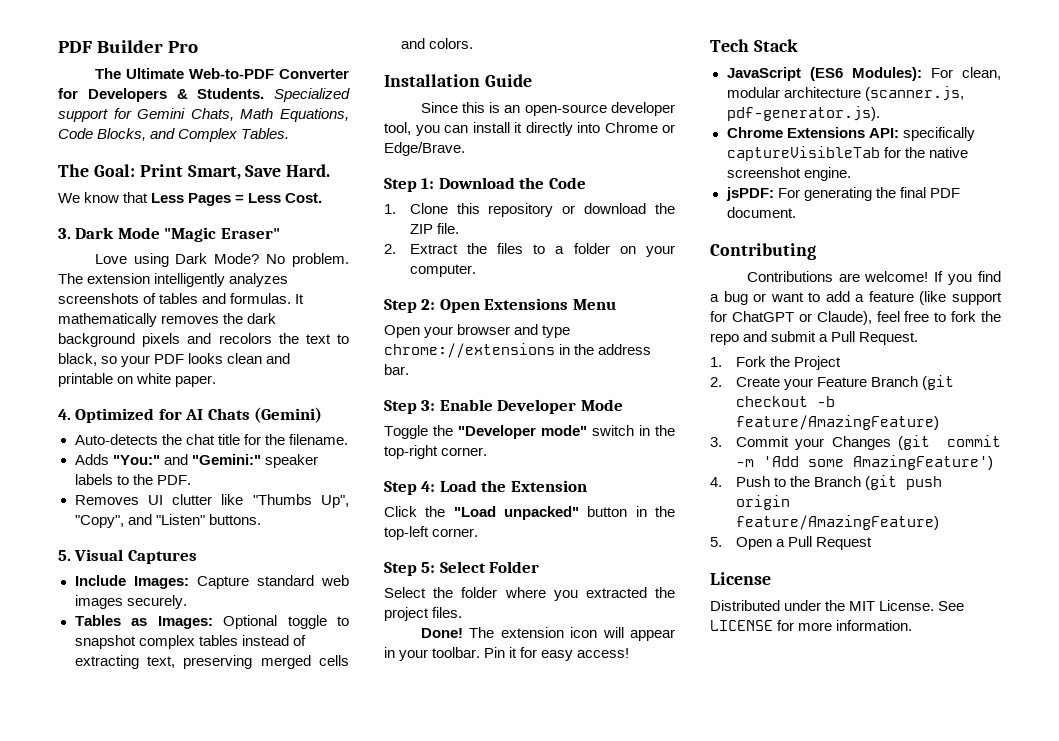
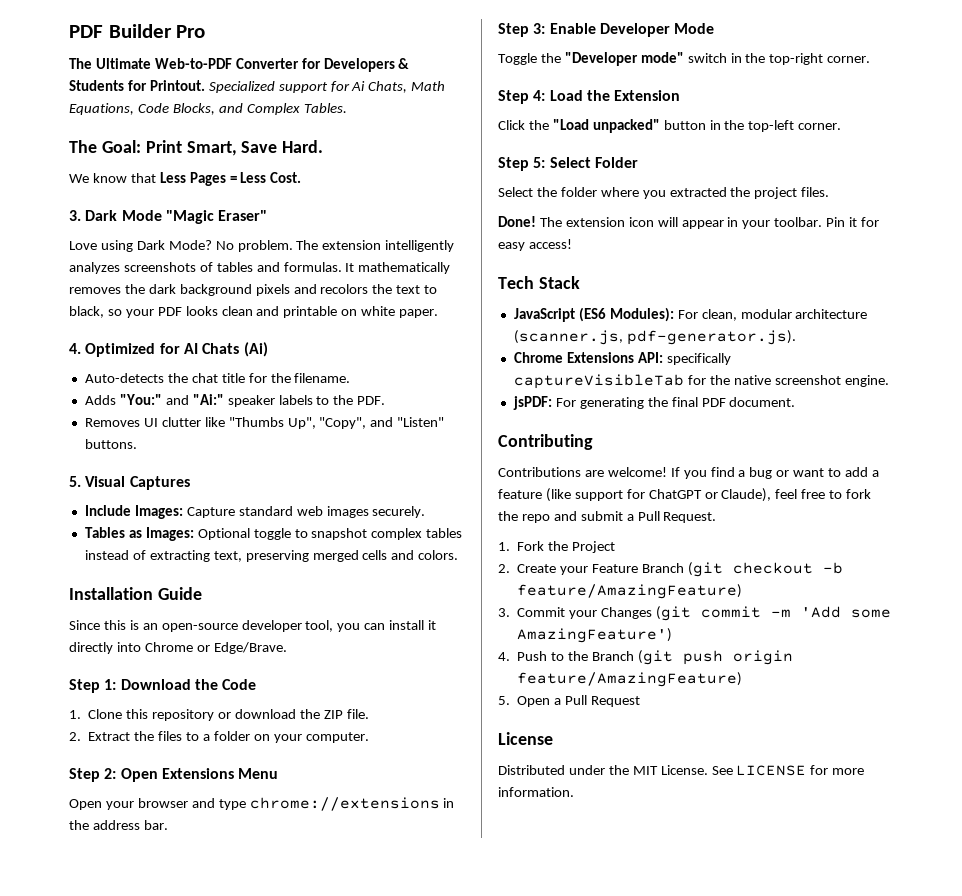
[197,88,265,99] Students. -> [69,80,205,91] Students for Printout.
[137,108,186,119] Gemini -> [351,81,366,91] Ai
[254,407,323,423] (Gemini) -> [243,342,268,357] (Ai)
[191,454,261,465] "Gemini:" -> [192,394,224,405] "Ai:"

